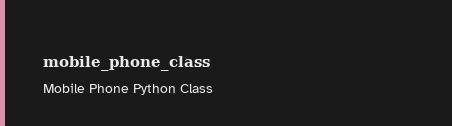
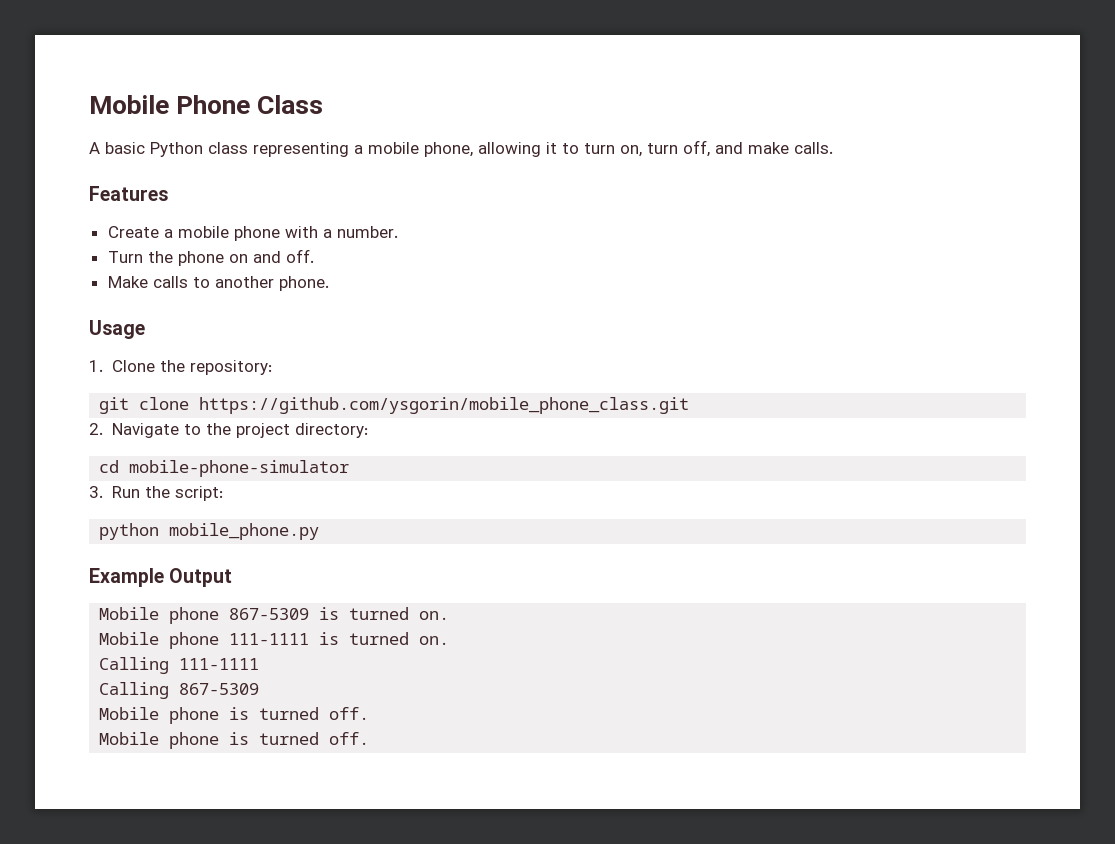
[43,56,210,71] [43,83,213,95] mobile_phone_class // Mobile Phone Python Class -> [89,95,324,114] [89,140,833,157] [89,186,168,201] [107,226,398,241] [107,249,314,266] [107,276,329,291] [89,320,145,339] [89,360,272,375] [99,397,690,414] [89,423,368,438] [99,460,350,477] [89,486,223,501] [99,523,320,540] [89,568,233,587] [99,607,450,624] [99,632,450,649] [99,657,260,674] [99,682,260,699] [99,707,370,724] [99,732,370,749] Mobile Phone Class // A basic Python class representing a mobile phone, allowing it to turn on, turn off, and make calls. // Features // Create a mobile phone with a number. // Turn the phone on and off. // Make calls to another phone. // Usage // 1. Clone the repository: // git clone https://github.com/ysgorin/mobile_phone_class.git // 2. Navigate to the project directory: // cd mobile-phone-simulator // 3. Run the script: // python mobile_phone.py // Example Output // Mobile phone 867-5309 is turned on. // Mobile phone 111-1111 is turned on. // Calling 111-1111 // Calling 867-5309 // Mobile phone is turned off. // Mobile phone is turned off.

